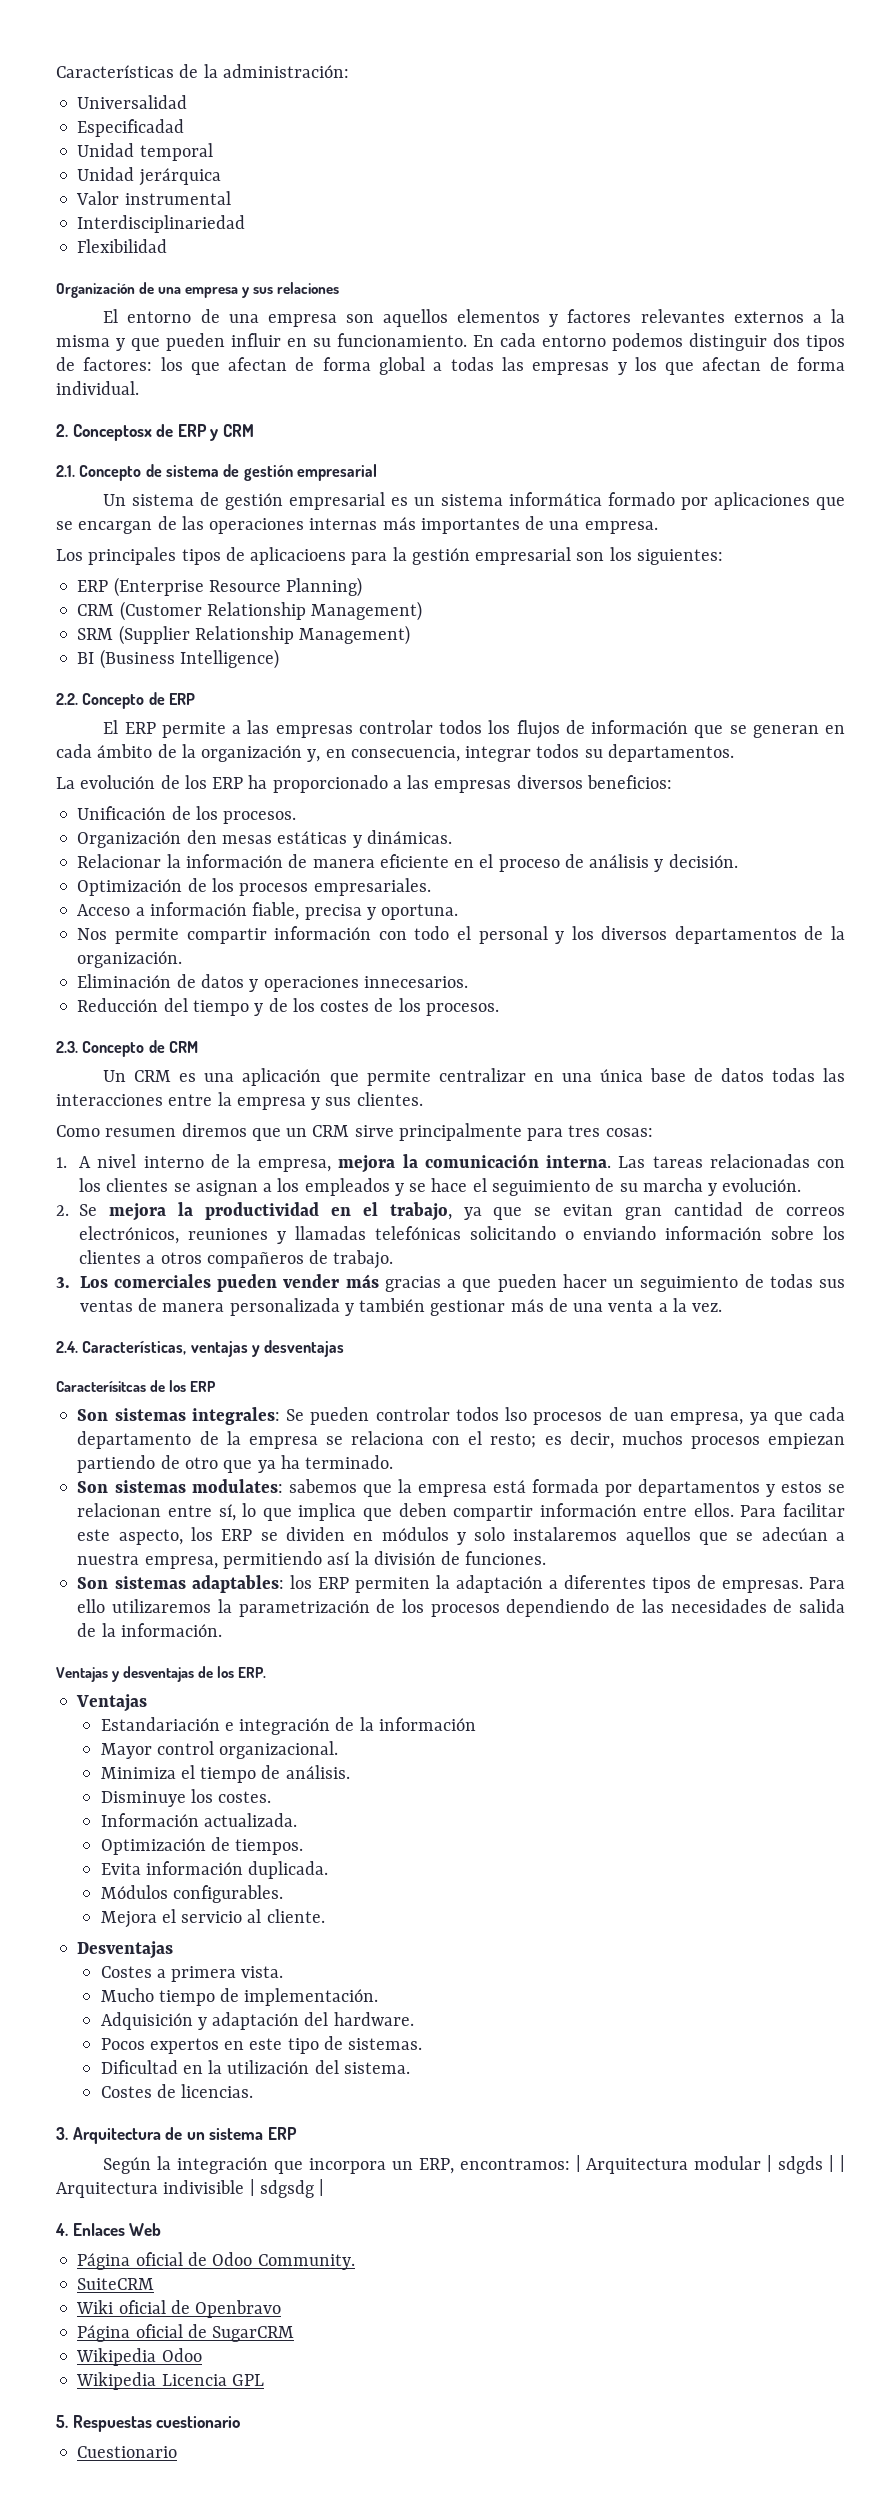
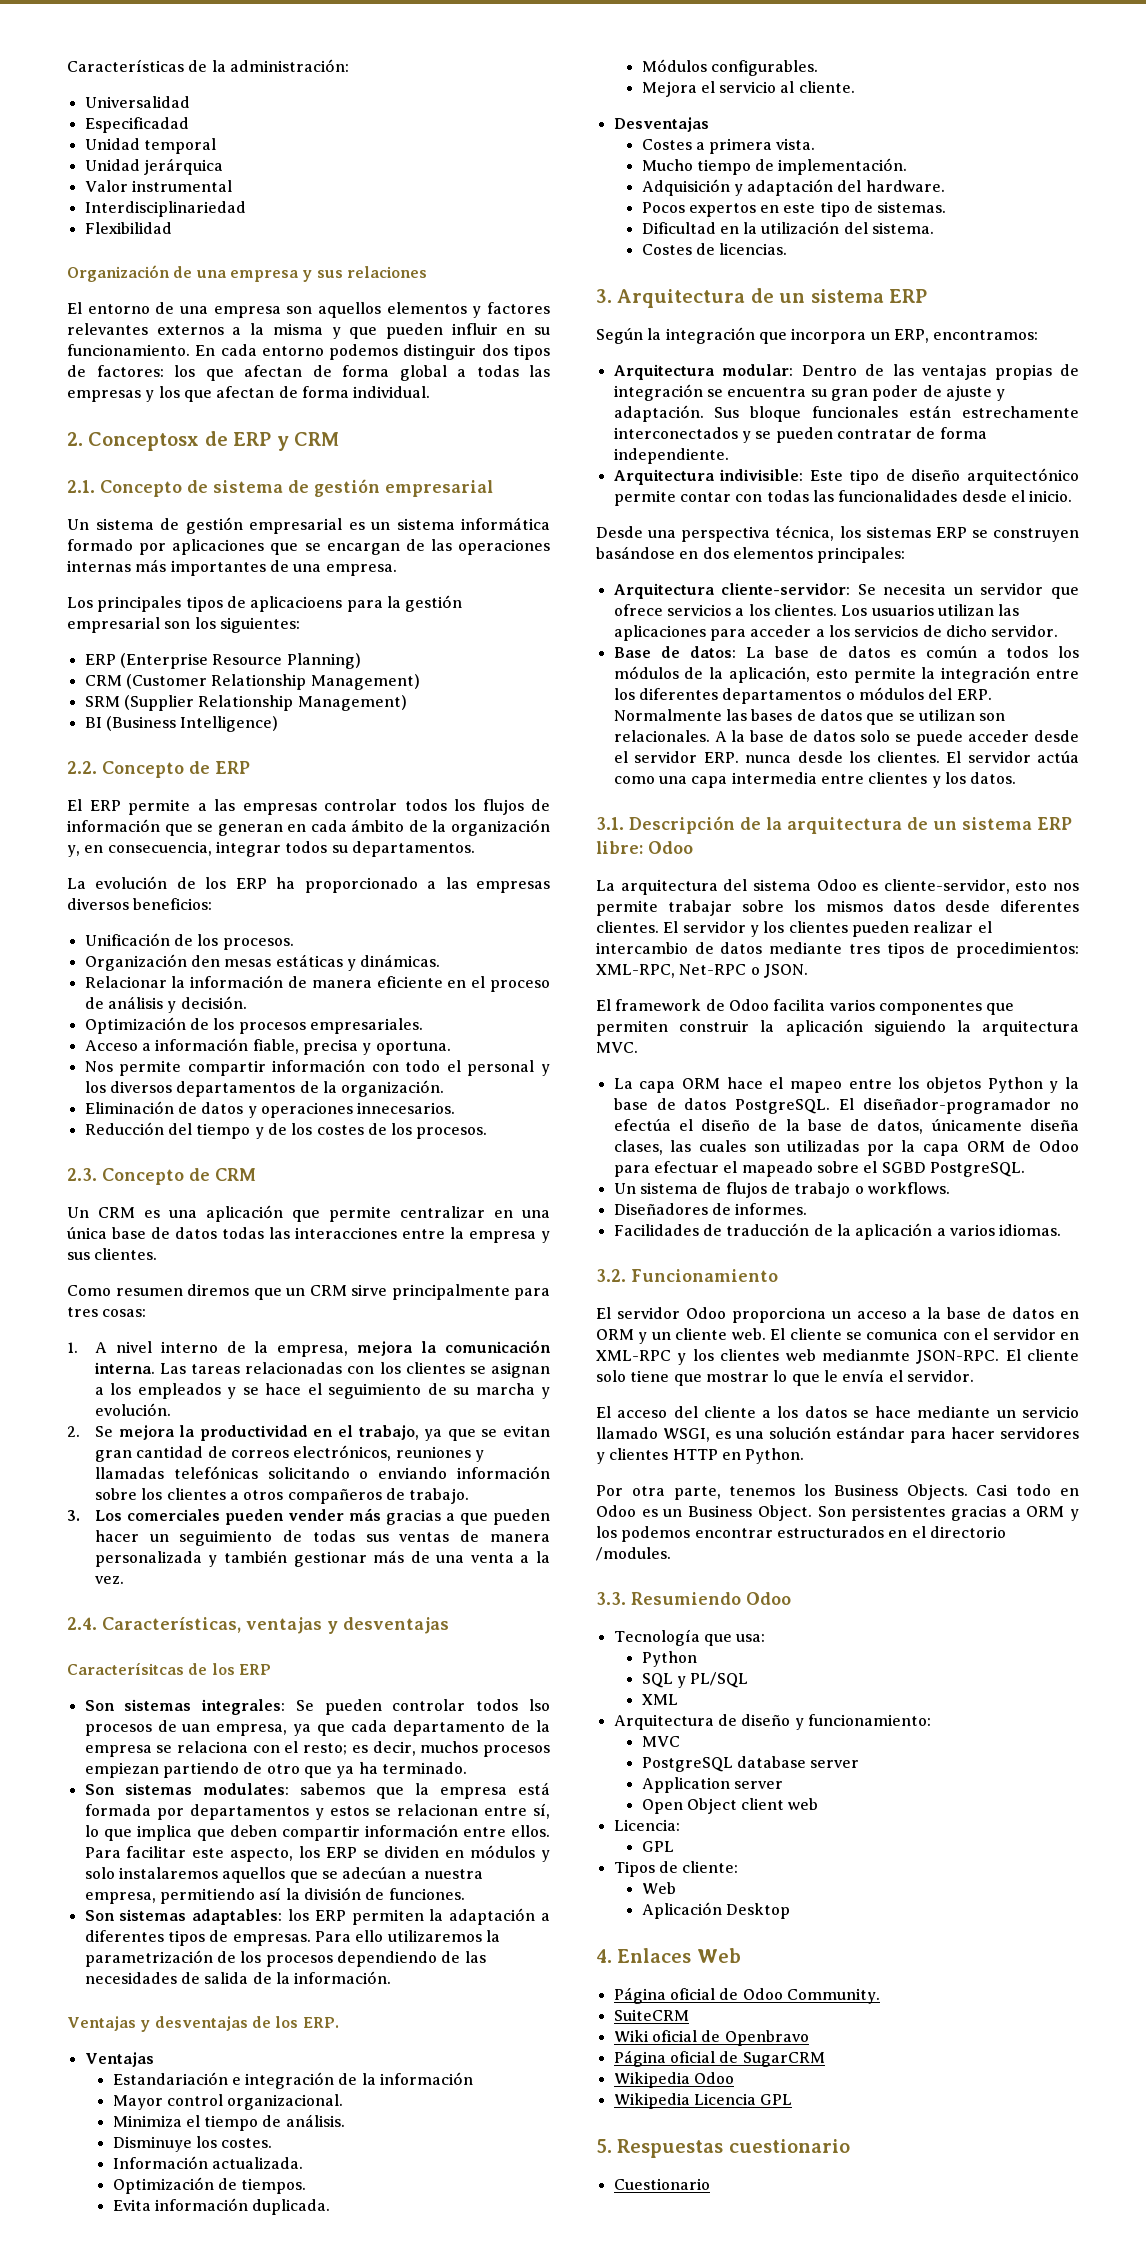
[575,2155,845,2174] [56,2179,325,2198] | Arquitectura modular | sdgds | | Arquitectura indivisible | sdgsdg | -> [613,364,1079,380] [613,384,1006,401] [613,405,1079,422] [613,427,987,443] [613,448,729,464] [613,468,1079,485] [613,490,1073,506] [596,525,1079,542] [596,546,906,563] [613,583,1079,599] [613,604,1020,616] [613,625,1059,641] [613,646,1079,658] [613,666,1079,683] [613,687,992,704] [613,709,1006,725] [613,730,1079,746] [613,751,1079,763] [613,772,1017,788] [596,816,1072,834] [596,841,693,854] [596,879,1079,895] [596,900,1079,916] [596,921,992,937] [596,942,1079,958] [596,964,808,978] [596,999,1015,1015] [596,1019,1079,1036] [596,1042,638,1053] [613,1077,1079,1093] [613,1098,1079,1114] [613,1119,1079,1134] [613,1140,1079,1156] [613,1161,1025,1177] [613,1182,950,1198] [613,1203,808,1215] [613,1223,1062,1240] [596,1269,778,1282] [596,1307,1080,1323] [596,1328,1079,1344] [596,1349,1079,1365] [596,1369,974,1386] [596,1406,1079,1418] [596,1426,1079,1443] [596,1448,805,1464] [596,1484,1079,1500] [596,1505,1079,1521] [596,1526,1006,1542] [596,1547,671,1561] [596,1592,791,1605] [613,1629,766,1646] [641,1651,697,1667] [641,1672,749,1688] [641,1694,678,1705] [613,1714,931,1730] [641,1736,680,1747] [641,1756,860,1772] [641,1777,783,1793] [641,1798,819,1814] [613,1819,680,1831] [641,1841,674,1852] [613,1861,739,1877] [641,1882,676,1894] [641,1902,790,1919] // Arquitectura modular: Dentro de las ventajas propias de integración se encuentra su gran poder de ajuste y adaptación. Sus bloque funcionales están estrechamente interconectados y se pueden contratar de forma independiente. // Arquitectura indivisible: Este tipo de diseño arquitectónico permite contar con todas las funcionalidades desde el inicio. // Desde una perspectiva técnica, los sistemas ERP se construyen basándose en dos elementos principales: // Arquitectura cliente-servidor: Se necesita un servidor que ofrece servicios a los clientes. Los usuarios utilizan las aplicaciones para acceder a los servicios de dicho servidor. // Base de datos: La base de datos es común a todos los módulos de la aplicación, esto permite la integración entre los diferentes departamentos o módulos del ERP. Normalmente las bases de datos que se utilizan son relacionales. A la base de datos solo se puede acceder desde el servidor ERP. nunca desde los clientes. El servidor actúa como una capa intermedia entre clientes y los datos. // 3.1. Descripción de la arquitectura de un sistema ERP libre: Odoo // La arquitectura del sistema Odoo es cliente-servidor, esto nos permite trabajar sobre los mismos datos desde diferentes clientes. El servidor y los clientes pueden realizar el intercambio de datos mediante tres tipos de procedimientos: XML-RPC, Net-RPC o JSON. // El framework de Odoo facilita varios componentes que permiten construir la aplicación siguiendo la arquitectura MVC. // La capa ORM hace el mapeo entre los objetos Python y la base de datos PostgreSQL. El diseñador-programador no efectúa el diseño de la base de datos, únicamente diseña clases, las cuales son utilizadas por la capa ORM de Odoo para efectuar el mapeado sobre el SGBD PostgreSQL. // Un sistema de flujos de trabajo o workflows. // Diseñadores de informes. // Facilidades de traducción de la aplicación a varios idiomas. // 3.2. Funcionamiento // El servidor Odoo proporciona un acceso a la base de datos en ORM y un cliente web. El cliente se comunica con el servidor en XML-RPC y los clientes web medianmte JSON-RPC. El cliente solo tiene que mostrar lo que le envía el servidor. // El acceso del cliente a los datos se hace mediante un servicio llamado WSGI, es una solución estándar para hacer servidores y clientes HTTP en Python. // Por otra parte, tenemos los Business Objects. Casi todo en Odoo es un Business Object. Son persistentes gracias a ORM y los podemos encontrar estructurados en el directorio /modules. // 3.3. Resumiendo Odoo // Tecnología que usa: // Python // SQL y PL/SQL // XML // Arquitectura de diseño y funcionamiento: // MVC // PostgreSQL database server // Application server // Open Object client web // Licencia: // GPL // Tipos de cliente: // Web // Aplicación Desktop

